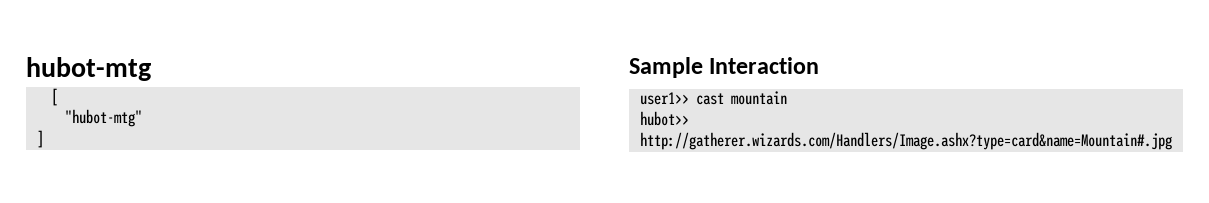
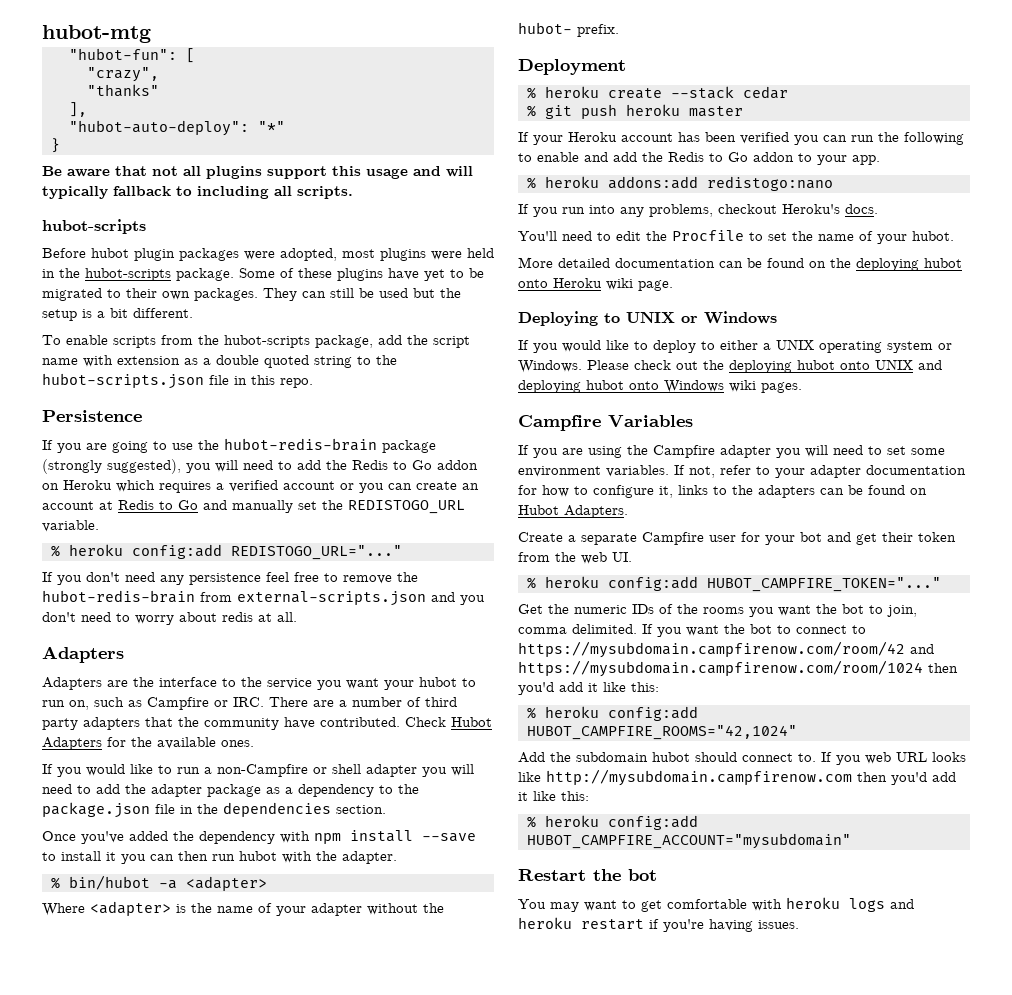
(151, 69) none -> [68,48,177,60] "hubot-fun":
[64,109,142,127] [36,130,44,148] [629,57,820,78] [639,91,787,105] [639,111,689,126] [639,132,1172,150] "hubot-mtg" // ] // Sample Interaction // user1>> cast mountain // hubot>> http://gatherer.wizards.com/Handlers/Image.ashx?type=card&name=Mountain#.jpg -> [86,67,159,82] [86,84,159,97] [68,102,87,117] [68,120,285,136] [50,138,60,153] [42,166,473,179] [42,186,353,199] [42,219,146,234] [42,248,494,261] [42,268,484,281] [42,288,461,301] [42,308,193,321] [42,335,470,348] [42,355,397,368] [42,373,313,389] [42,410,142,422] [42,438,436,453] [42,459,478,474] [42,480,479,493] [42,500,465,514] [42,520,99,532] [50,544,402,560] [42,572,418,585] [42,590,485,606] [42,612,297,625] [42,646,124,663] [42,677,476,690] [42,697,457,710] [42,717,492,730] [42,737,254,750] [42,764,474,777] [42,784,419,797] [42,802,386,818] [42,830,476,844] [42,851,397,864] [50,875,267,891] [42,901,444,916] [518,22,619,37] [518,59,626,75] [526,86,788,99] [526,104,743,119] [518,132,964,145] [518,152,880,165] [526,176,833,191] [518,204,878,217] [518,230,954,244] [518,257,962,271] [518,278,673,291] [518,311,777,326] [518,339,952,353] [518,359,942,373] [518,380,802,393] [518,415,693,431] [518,445,945,458] [518,465,966,478] [518,485,927,498] [518,505,628,518] [518,532,956,545] [518,552,632,564] [526,576,941,592] [518,604,917,617] [518,624,866,637] [518,641,934,658] [518,660,958,677] [518,682,659,695] [526,706,698,721] [526,725,797,740] [518,752,966,765] [518,769,956,786] [518,791,589,801] [526,815,698,830] [526,833,851,849] [518,869,657,881] [518,897,914,912] [518,917,799,932] "crazy", // "thanks" // ], // "hubot-auto-deploy": "*" // } // Be aware that not all plugins support this usage and will typically fallback to including all scripts. // hubot-scripts // Before hubot plugin packages were adopted, most plugins were held in the hubot-scripts package. Some of these plugins have yet to be migrated to their own packages. They can still be used but the setup is a bit different. // To enable scripts from the hubot-scripts package, add the script name with extension as a double quoted string to the hubot-scripts.json file in this repo. // Persistence // If you are going to use the hubot-redis-brain package (strongly suggested), you will need to add the Redis to Go addon on Heroku which requires a verified account or you can create an account at Redis to Go and manually set the REDISTOGO_URL variable. // % heroku config:add REDISTOGO_URL="..." // If you don't need any persistence feel free to remove the hubot-redis-brain from external-scripts.json and you don't need to worry about redis at all. // Adapters // Adapters are the interface to the service you want your hubot to run on, such as Campfire or IRC. There are a number of third party adapters that the community have contributed. Check Hubot Adapters for the available ones. // If you would like to run a non-Campfire or shell adapter you will need to add the adapter package as a dependency to the package.json file in the dependencies section. // Once you've added the dependency with npm install --save to install it you can then run hubot with the adapter. // % bin/hubot -a <adapter> // Where <adapter> is the name of your adapter without the hubot- prefix. // Deployment // % heroku create --stack cedar // % git push heroku master // If your Heroku account has been verified you can run the following to enable and add the Redis to Go addon to your app. // % heroku addons:add redistogo:nano // If you run into any problems, checkout Heroku's docs. // You'll need to edit the Procfile to set the name of your hubot. // More detailed documentation can be found on the deploying hubot onto Heroku wiki page. // Deploying to UNIX or Windows // If you would like to deploy to either a UNIX operating system or Windows. Please check out the deploying hubot onto UNIX and deploying hubot onto Windows wiki pages. // Campfire Variables // If you are using the Campfire adapter you will need to set some environment variables. If not, refer to your adapter documentation for how to configure it, links to the adapters can be found on Hubot Adapters. // Create a separate Campfire user for your bot and get their token from the web UI. // % heroku config:add HUBOT_CAMPFIRE_TOKEN="..." // Get the numeric IDs of the rooms you want the bot to join, comma delimited. If you want the bot to connect to https://mysubdomain.campfirenow.com/room/42 and https://mysubdomain.campfirenow.com/room/1024 then you'd add it like this: // % heroku config:add HUBOT_CAMPFIRE_ROOMS="42,1024" // Add the subdomain hubot should connect to. If you web URL looks like http://mysubdomain.campfirenow.com then you'd add it like this: // % heroku config:add HUBOT_CAMPFIRE_ACCOUNT="mysubdomain" // Restart the bot // You may want to get comfortable with heroku logs and heroku restart if you're having issues.

